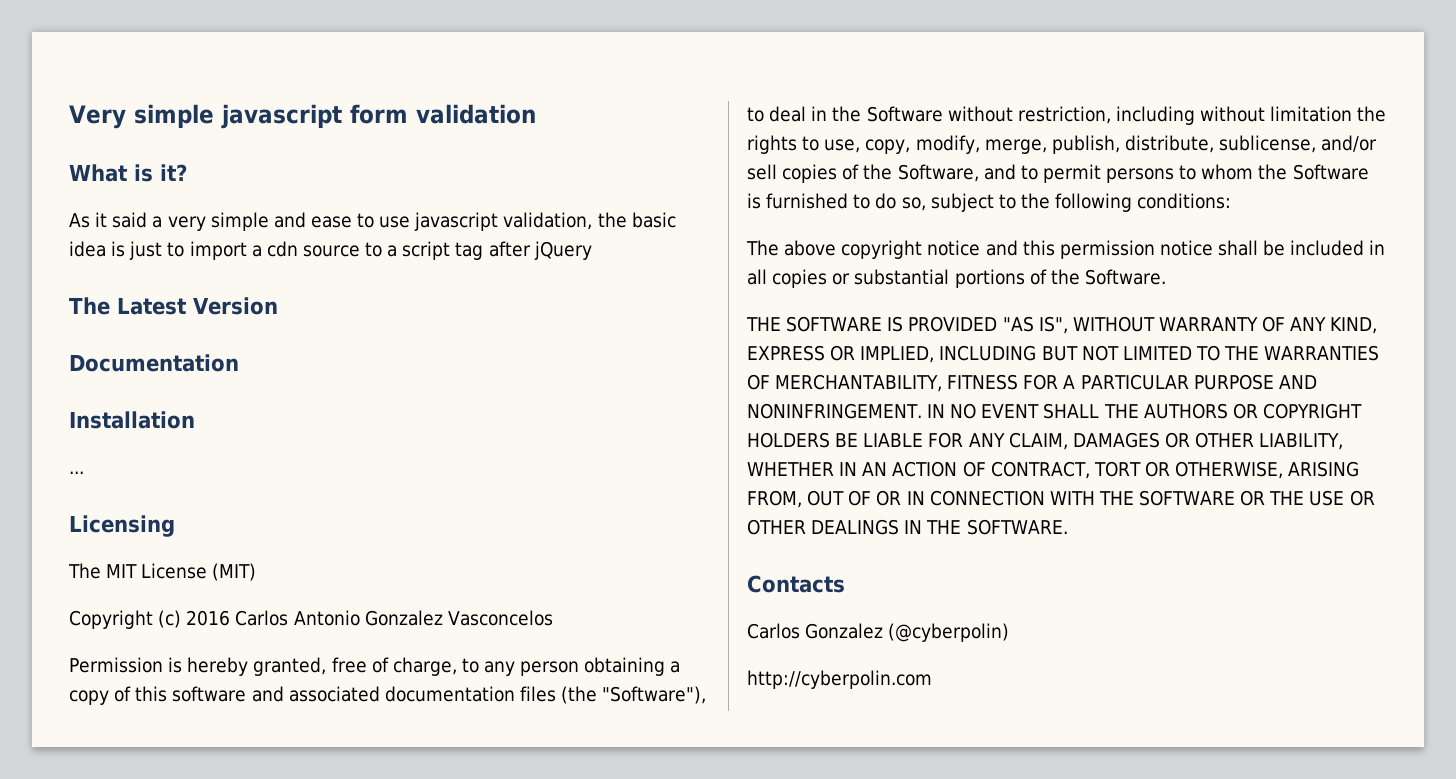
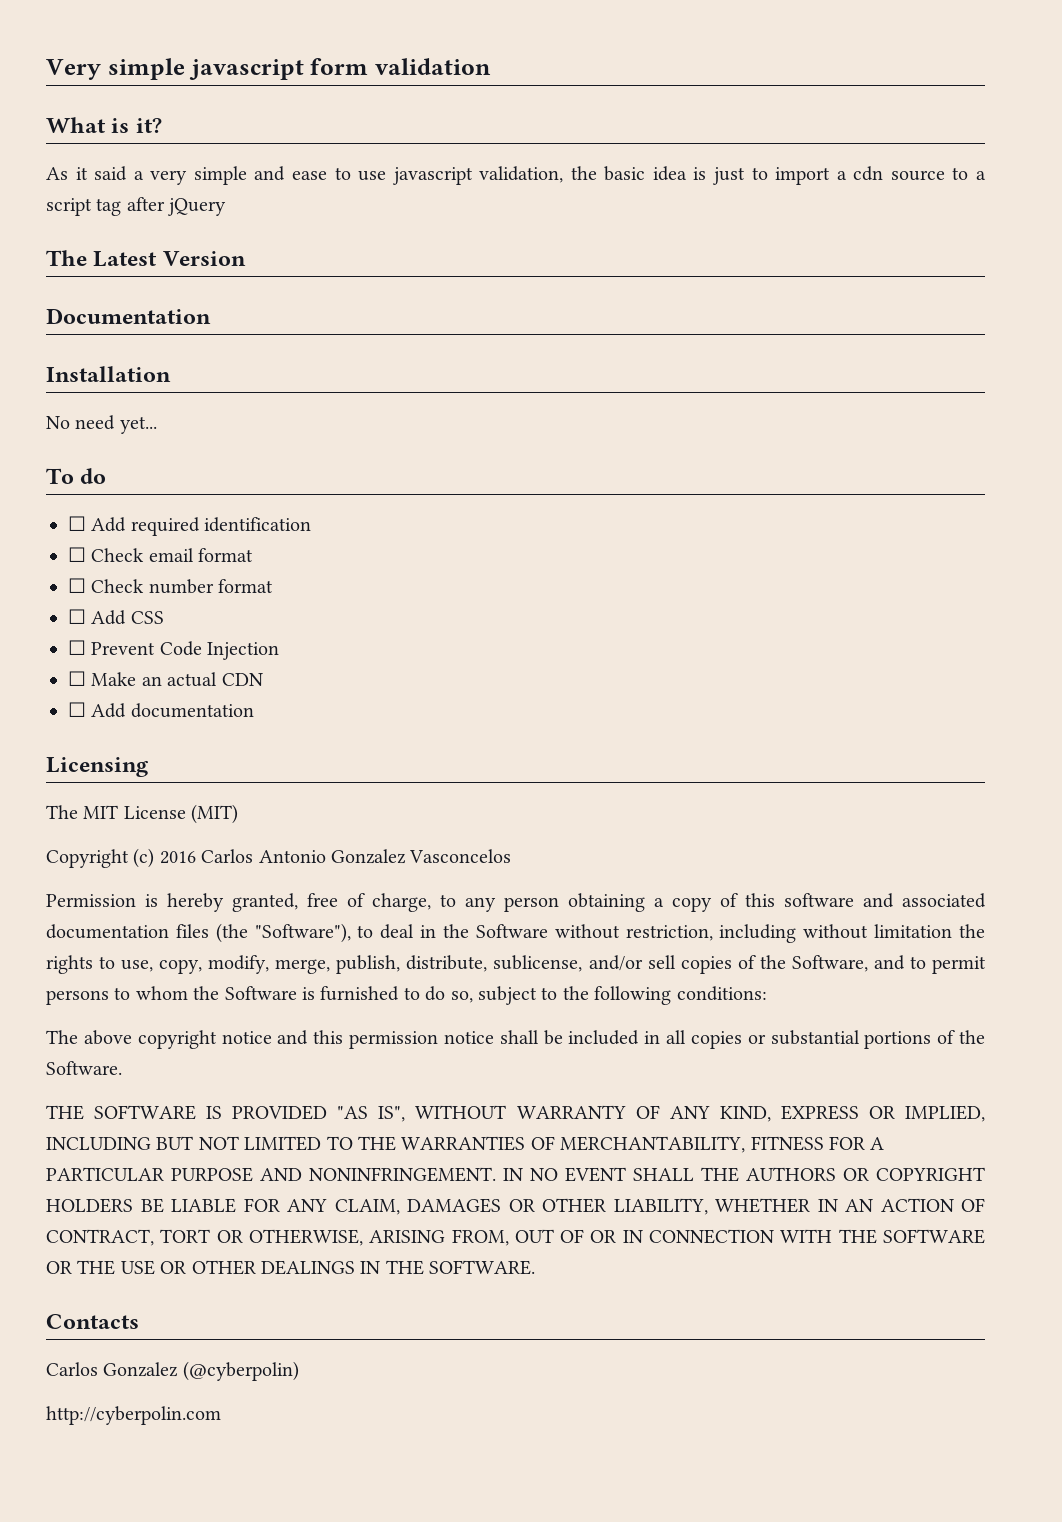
[69,471,84,474] ... -> [46,415,157,434] [46,468,107,484] [68,516,312,536] [68,547,254,562] [68,578,274,594] [68,609,164,625] [68,640,280,660] [68,671,263,687] [68,702,254,718] No need yet... // To do // ☐ Add required identification // ☐ Check email format // ☐ Check number format // ☐ Add CSS // ☐ Prevent Code Injection // ☐ Make an actual CDN // ☐ Add documentation

